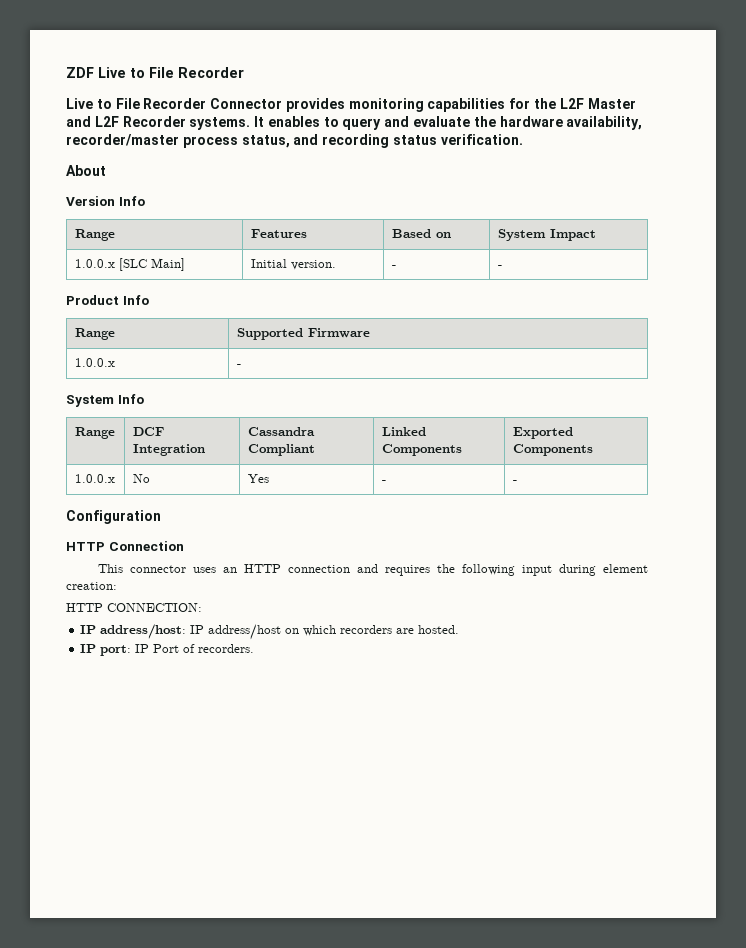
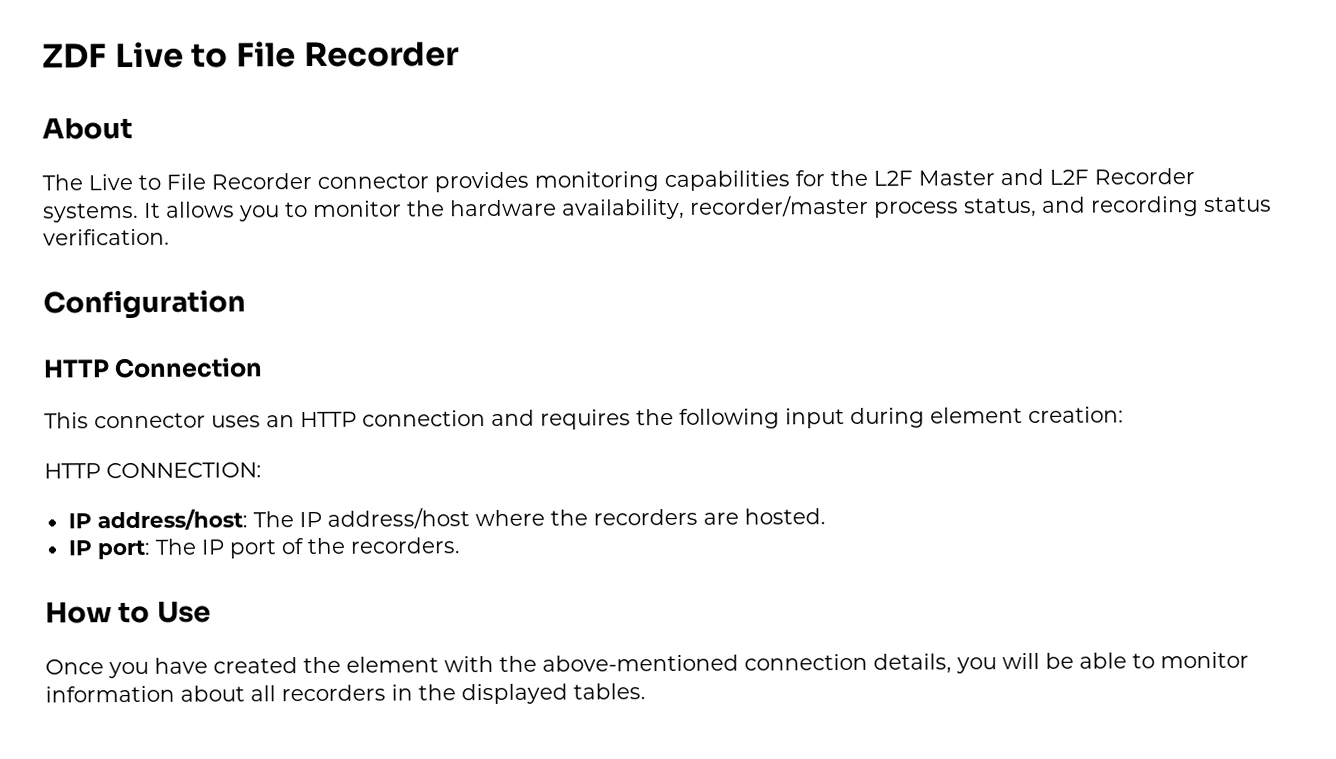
[66,98,283,109] Live to File Recorder Connector -> [42,116,133,140] [42,172,429,191] About // The Live to File Recorder connector
[267,116,471,130] enables to query and evaluate -> [165,200,402,222] allows you to monitor
[66,165,106,176] [66,196,145,206] [74,229,115,241] [250,229,307,238] [391,229,451,238] [497,229,596,241] [74,258,185,271] [250,259,336,270] [391,265,396,268] [497,265,502,268] [66,295,149,305] [74,328,115,340] [236,328,370,340] [74,358,115,367] [236,364,241,367] [66,394,144,407] [74,427,115,439] [132,427,164,436] [132,444,205,456] [247,427,315,436] [247,444,315,456] [381,427,426,436] [381,444,462,456] [512,427,573,439] [512,444,593,456] [74,474,115,483] [132,474,150,483] [247,474,269,483] [381,480,386,483] [512,480,517,483] // About // Version Info // Range | Features | Based on | System Impact // 1.0.0.x [SLC Main] | Initial version. | - | - // Product Info // Range | Supported Firmware // 1.0.0.x | - // System Info // Range | DCF Integration | Cassandra Compliant | Linked Components | Exported Components // 1.0.0.x | No | Yes | - | - -> (170, 237) none
(187, 631) none -> [252,511,294,528] The
[285,625,337,636] on which -> [474,509,588,527] where the
[135,644,255,653] IP Port of recorders. -> [154,537,460,559] [45,600,211,624] [45,651,1249,679] [45,683,646,705] The IP port of the recorders. // How to Use // Once you have created the element with the above-mentioned connection details, you will be able to monitor information about all recorders in the displayed tables.

